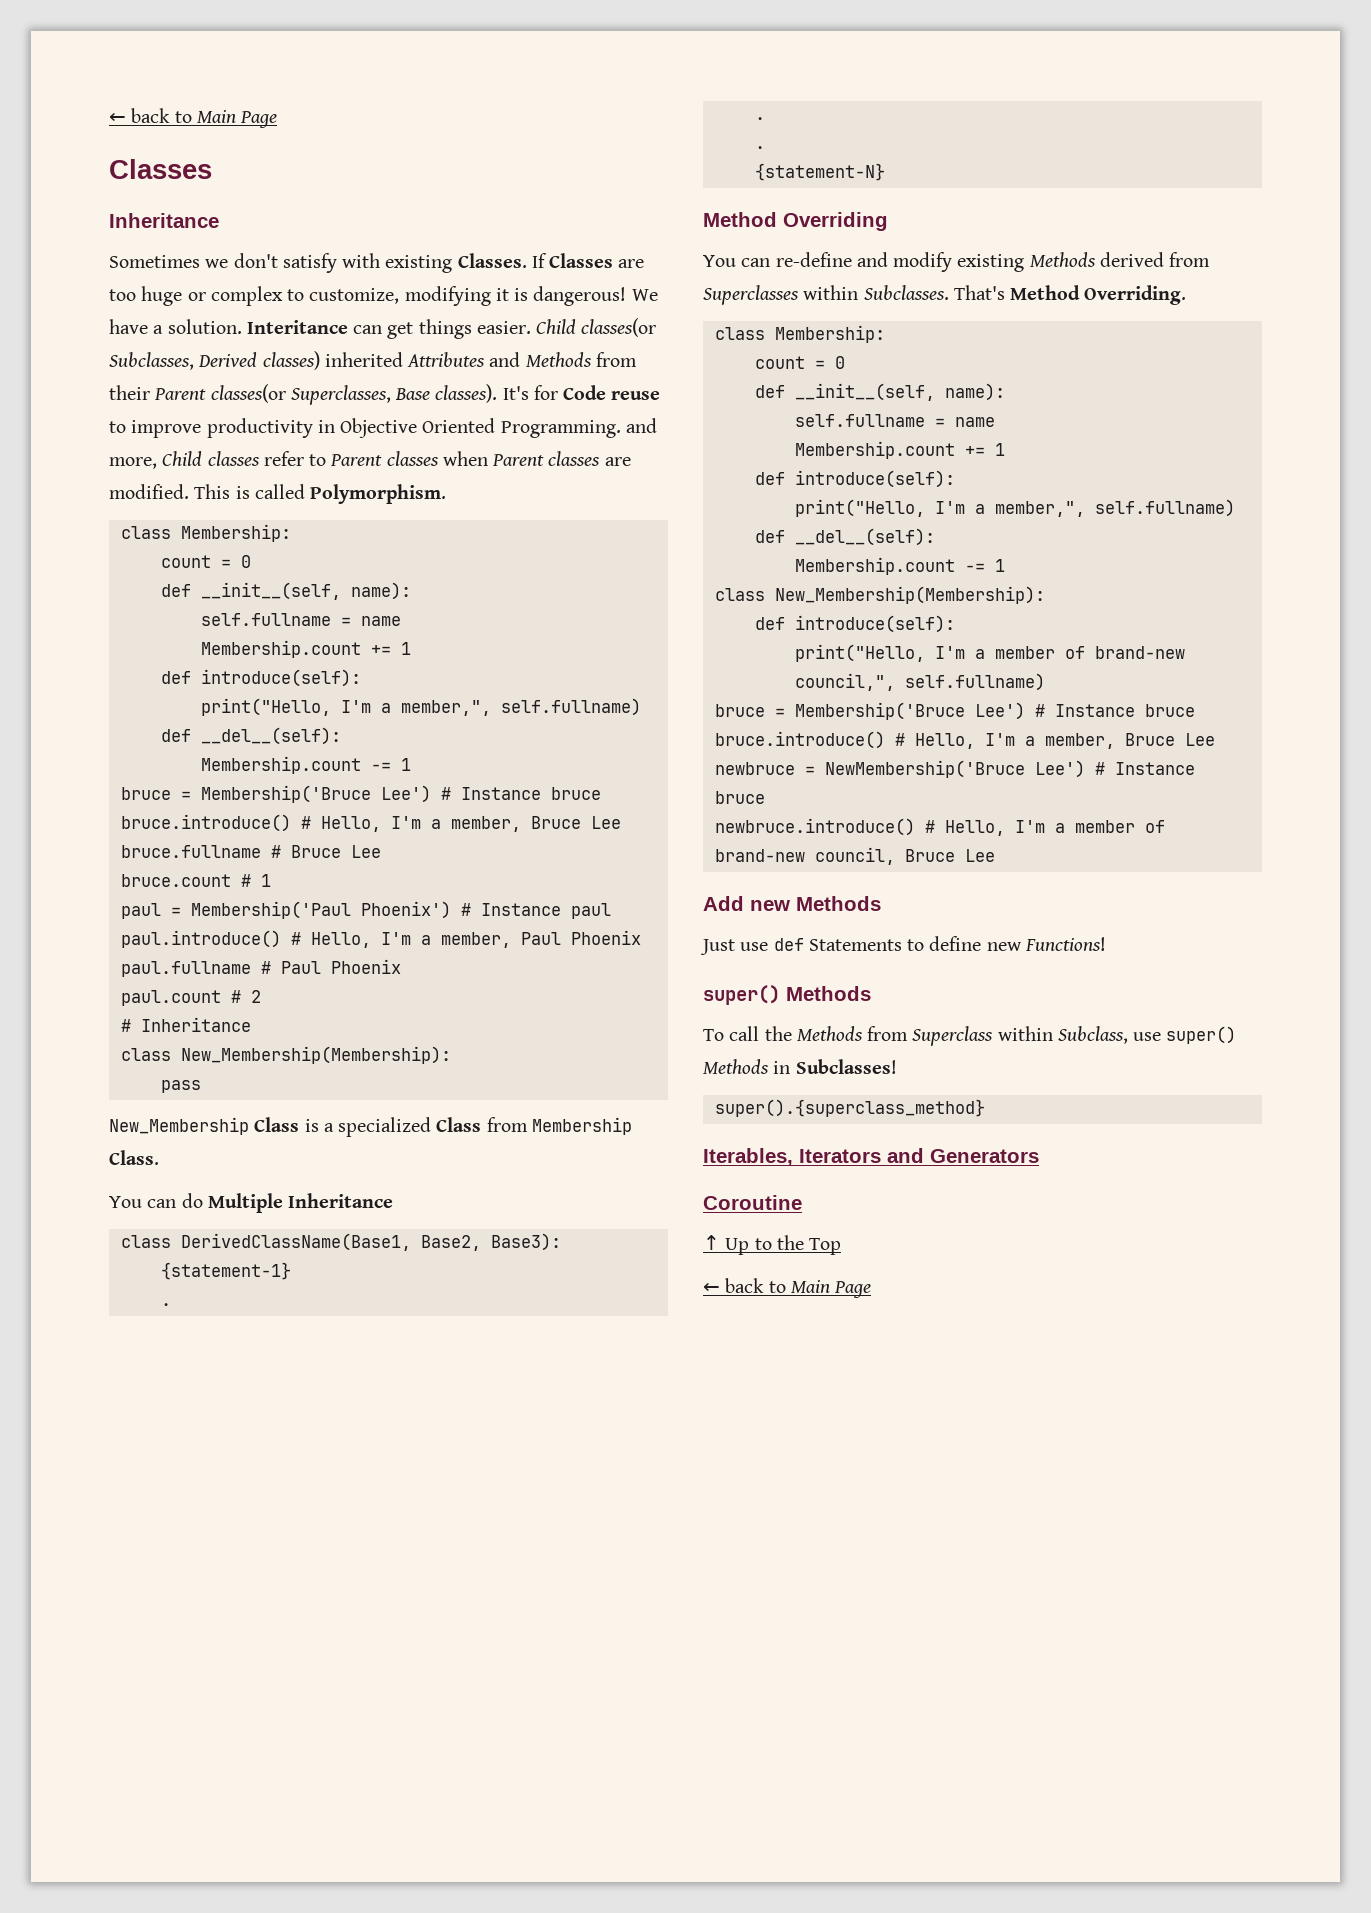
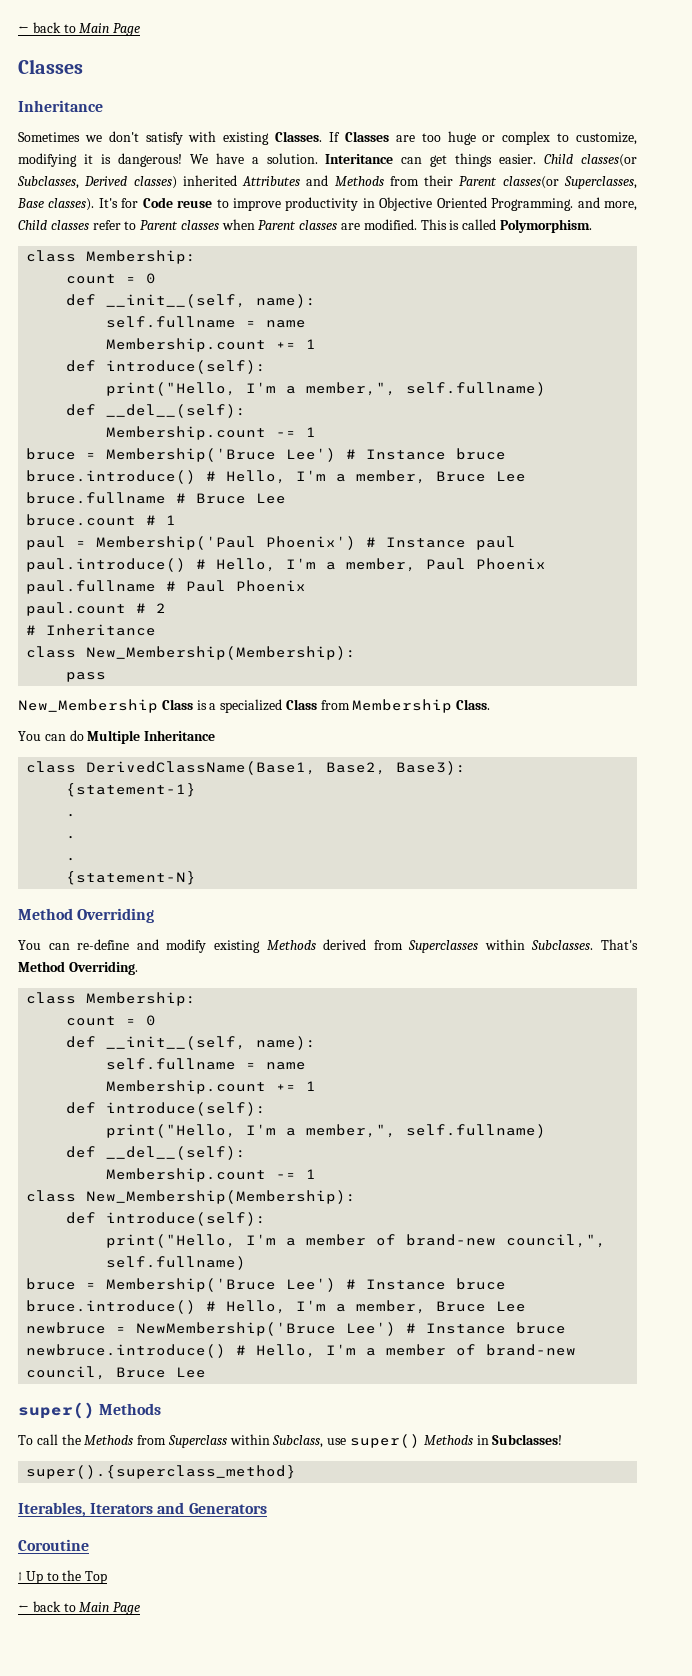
[703,896,881,911] [700,936,1106,955] // Add new Methods // Just use def Statements to define new Functions! -> (207, 1372) none

